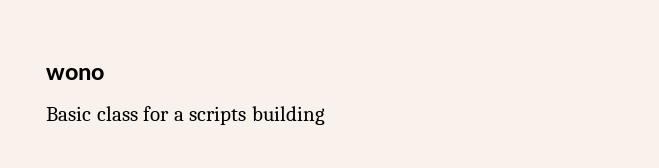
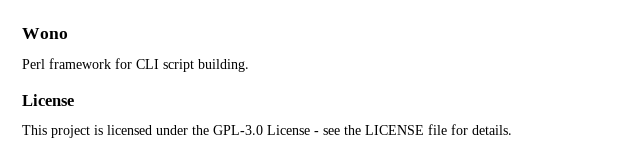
[46,68,104,80] [46,106,325,125] wono // Basic class for a scripts building -> [22,28,68,39] [22,58,249,72] [22,94,74,106] [22,124,512,138] Wono // Perl framework for CLI script building. // License // This project is licensed under the GPL-3.0 License - see the LICENSE file for details.

